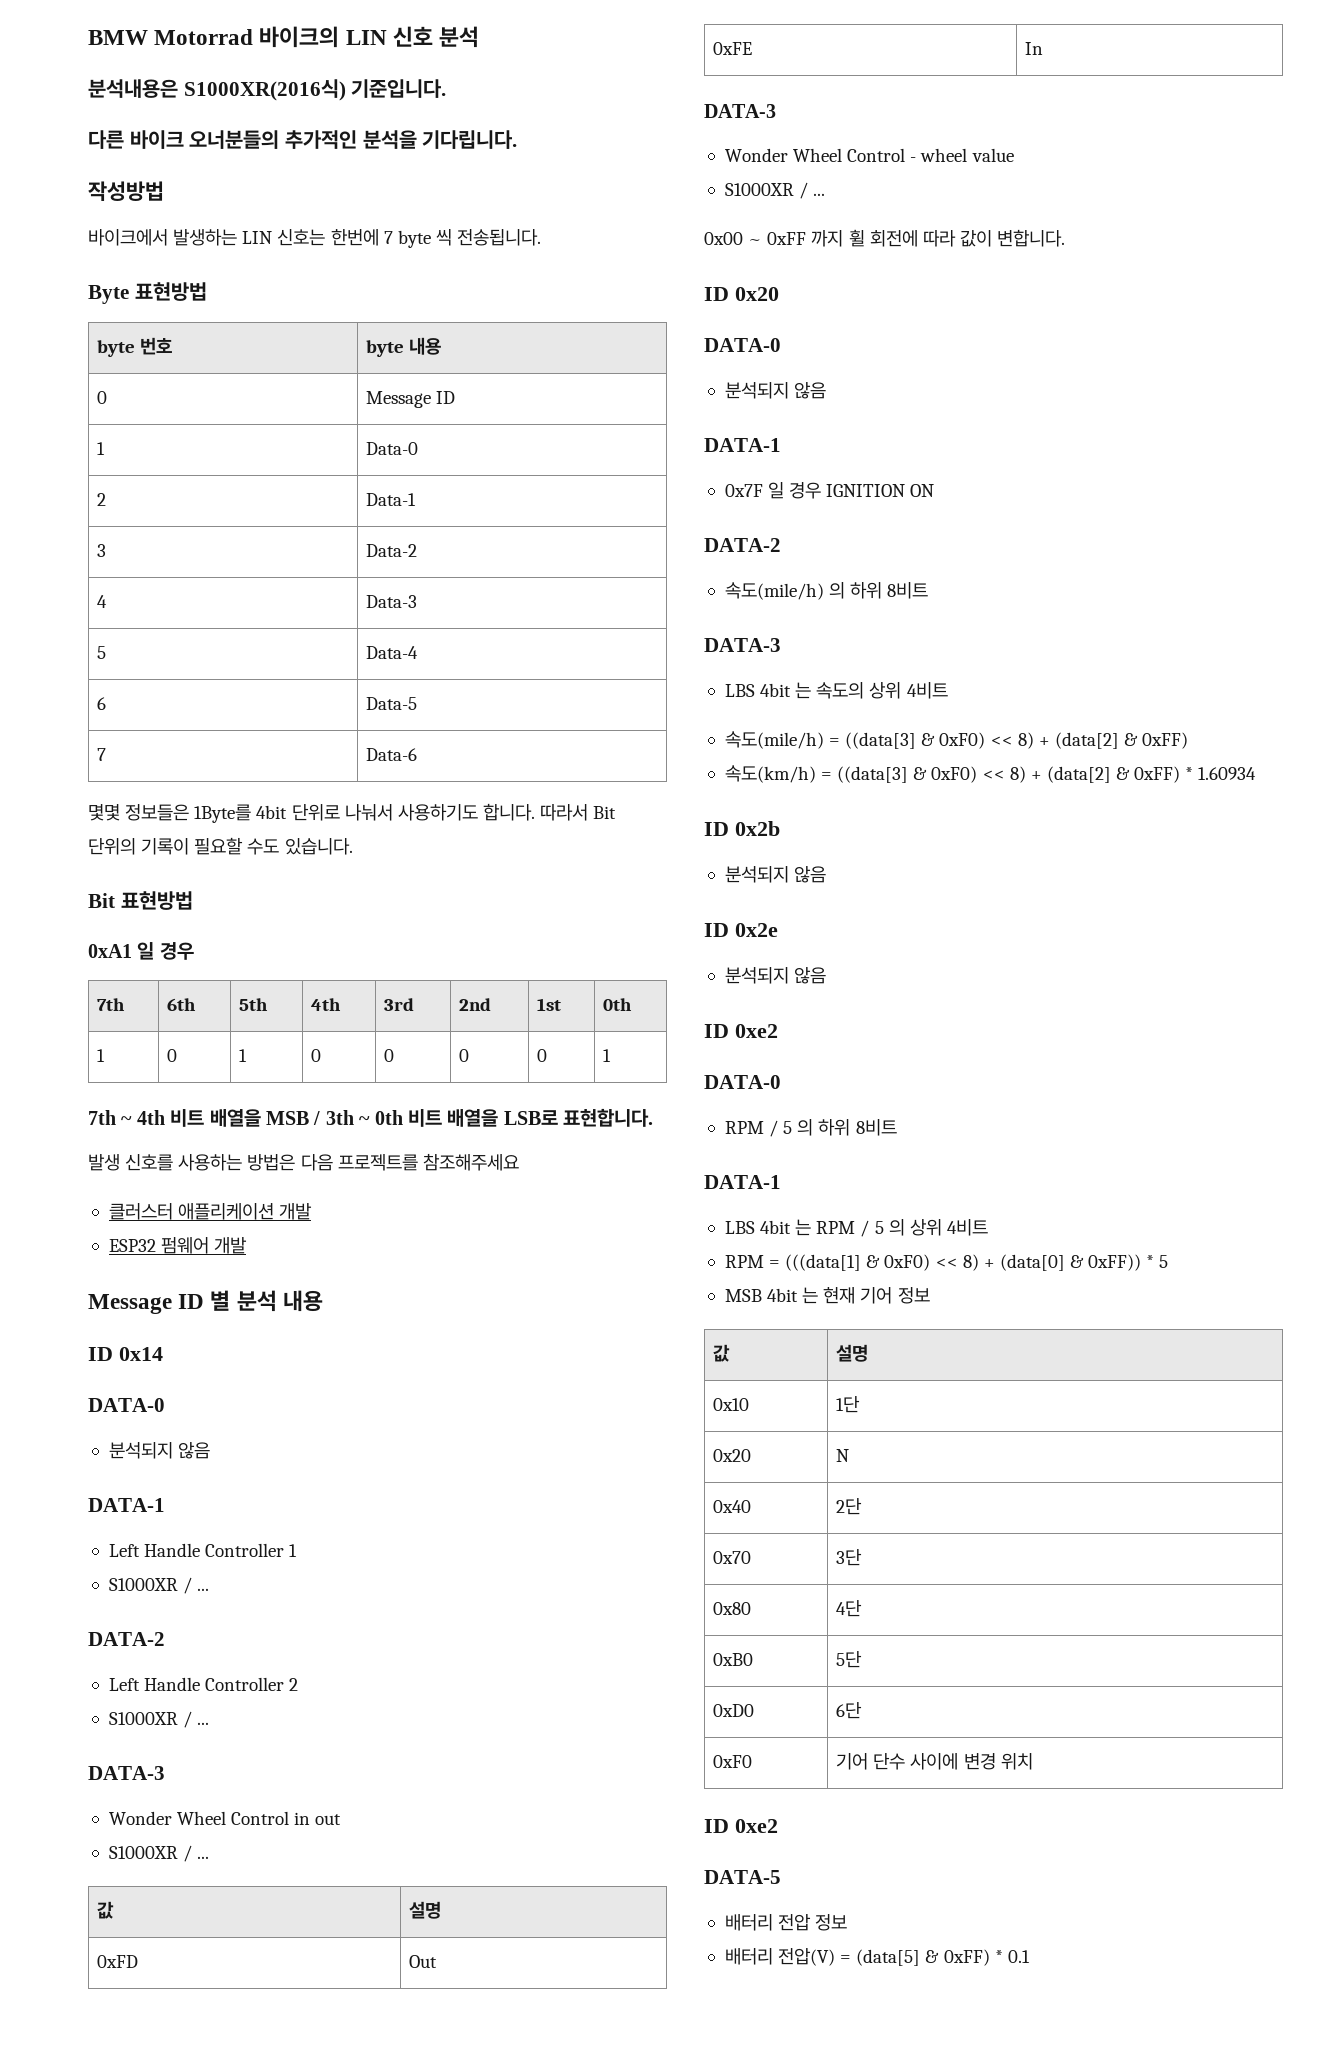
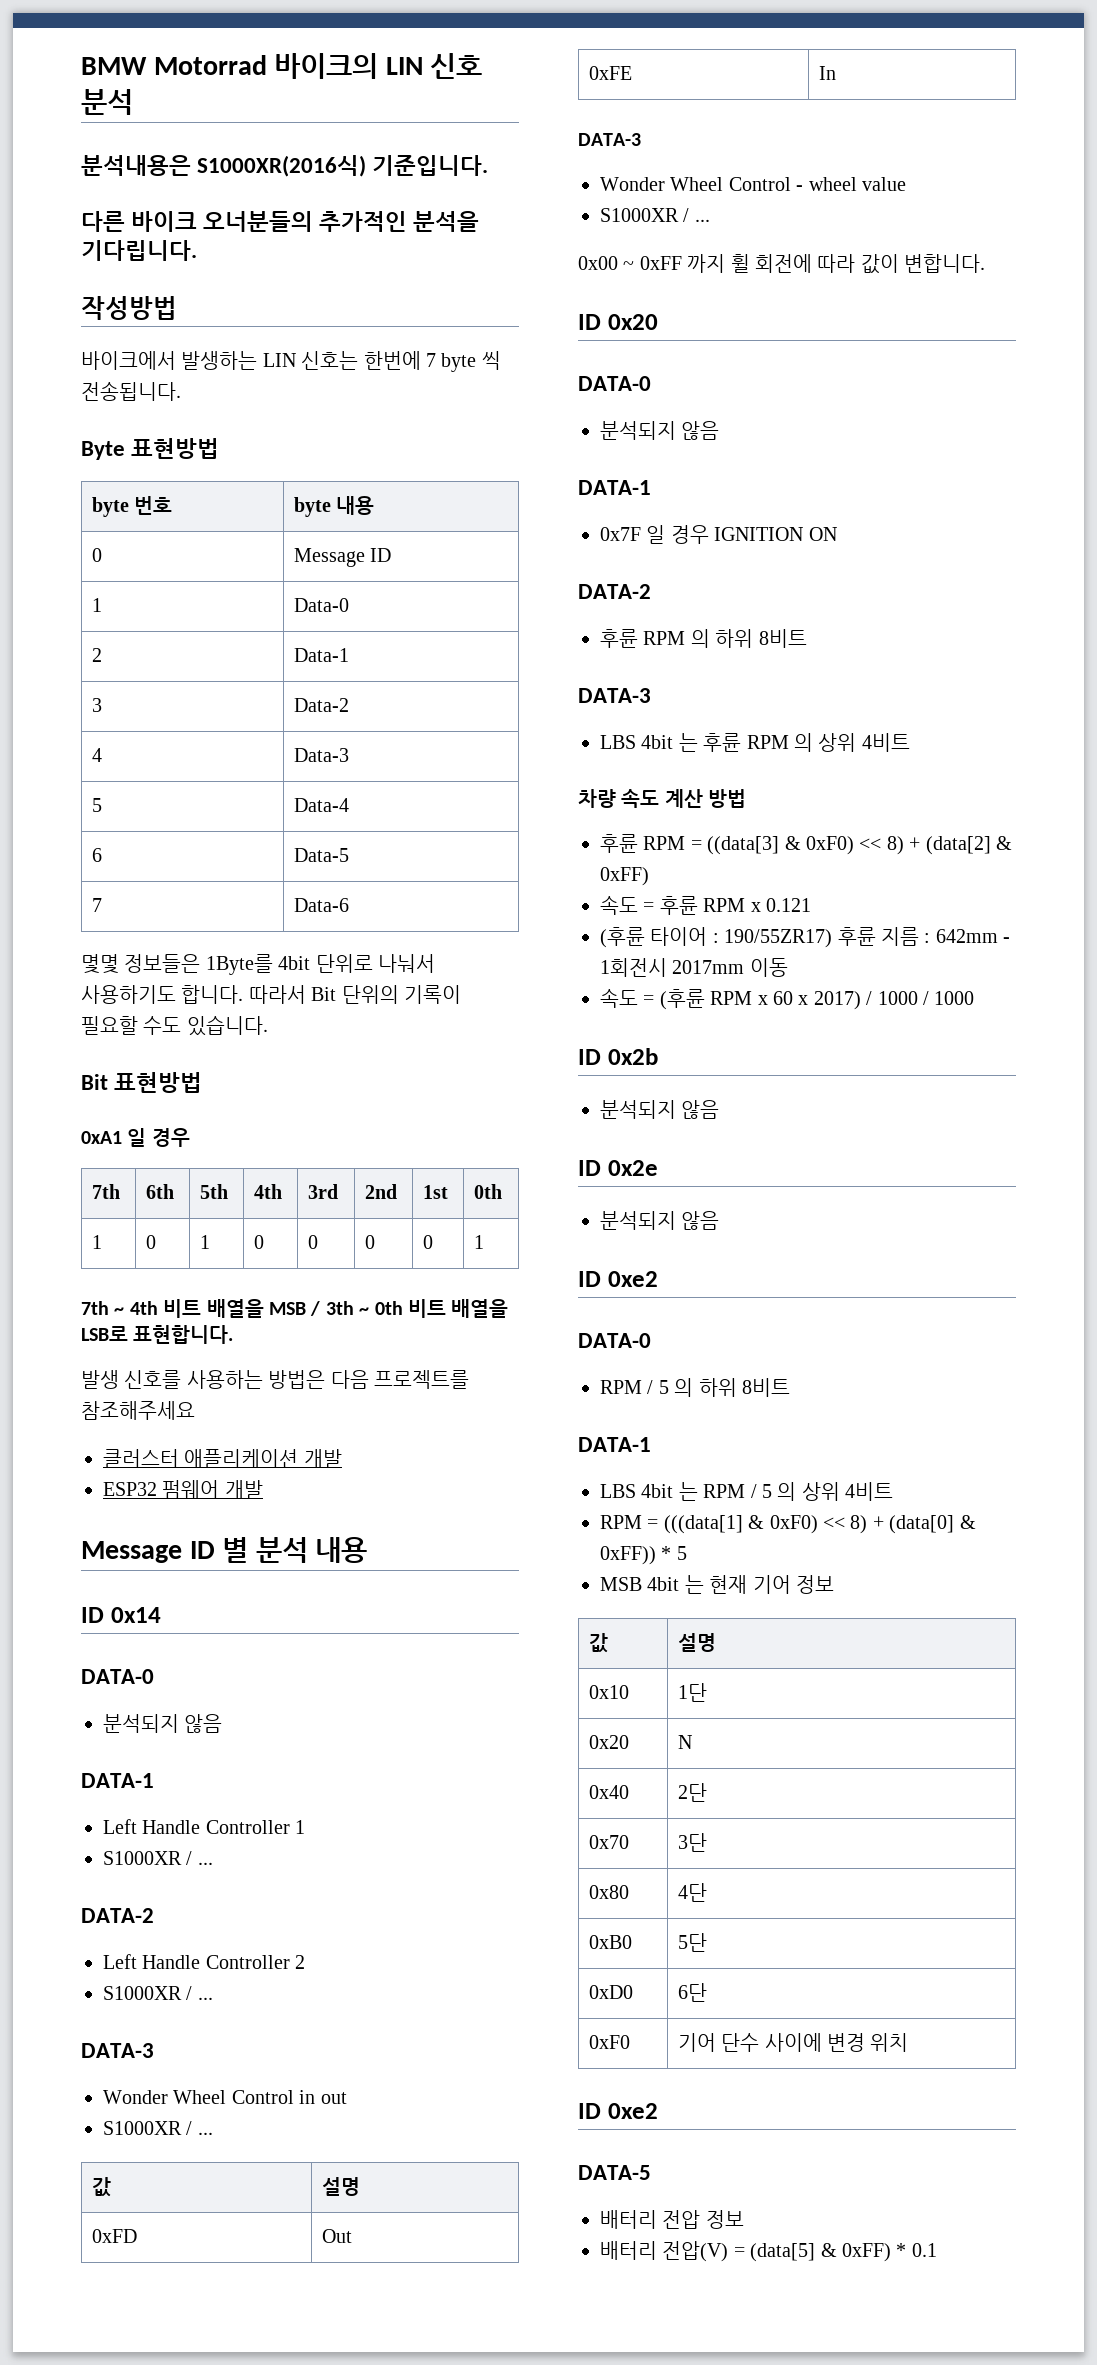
[724,582,824,600] 속도(mile/h) -> [600,629,686,648] 후륜 RPM
[816,682,948,699] [724,731,824,749] 속도의 상위 4비트 // 속도(mile/h) -> [703,733,910,752] [578,789,747,808] [600,834,686,853] 후륜 RPM 의 상위 4비트 // 차량 속도 계산 방법 // 후륜 RPM
[724,765,1257,783] 속도(km/h) = ((data[3] & 0xF0) << 8) + (data[2] & 0xFF) * 1.60934 -> [600,895,811,915] [600,927,1011,948] [600,958,788,977] [600,988,975,1010] 속도 = 후륜 RPM x 0.121 // (후륜 타이어 : 190/55ZR17) 후륜 지름 : 642mm - 1회전시 2017mm 이동 // 속도 = (후륜 RPM x 60 x 2017) / 1000 / 1000

